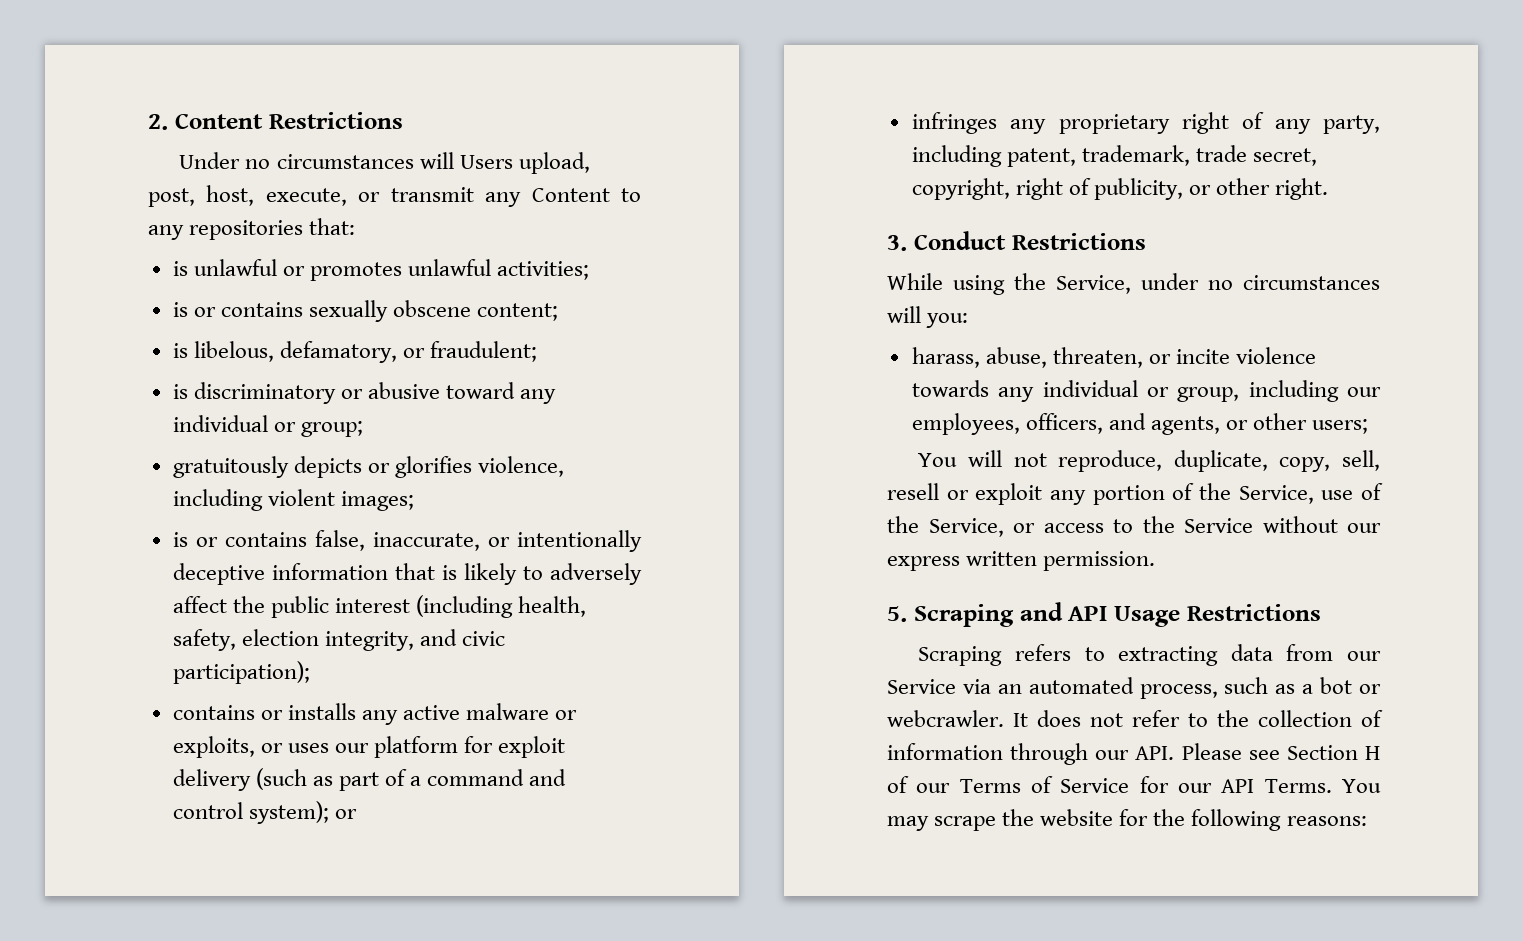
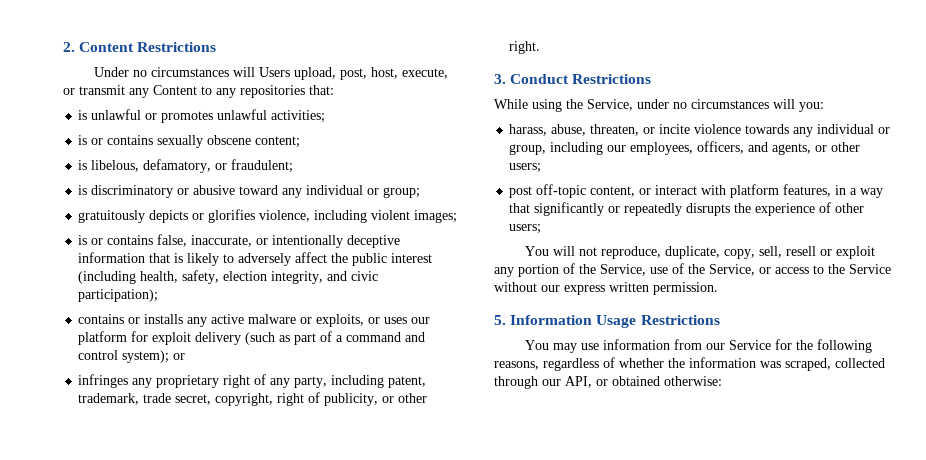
(1369, 426) none -> [509,184,884,198] [509,202,865,216] [509,224,542,234] // post off-topic content, or interact with platform features, in a way that significantly or repeatedly disrupts the experience of other users;
[913,602,1108,627] Scraping and API -> [510,315,593,325] Information
[918,644,1381,666] [887,677,1381,699] [887,710,1383,727] [887,743,1380,765] [887,776,1381,793] [887,809,1367,831] Scraping refers to extracting data from our Service via an automated process, such as a bot or webcrawler. It does not refer to the collection of information through our API. Please see Section H of our Terms of Service for our API Terms. You may scrape the website for the following reasons: -> [524,339,872,353] [494,357,885,371] [494,376,722,389] You may use information from our Service for the following reasons, regardless of whether the information was scraped, collected through our API, or obtained otherwise:

